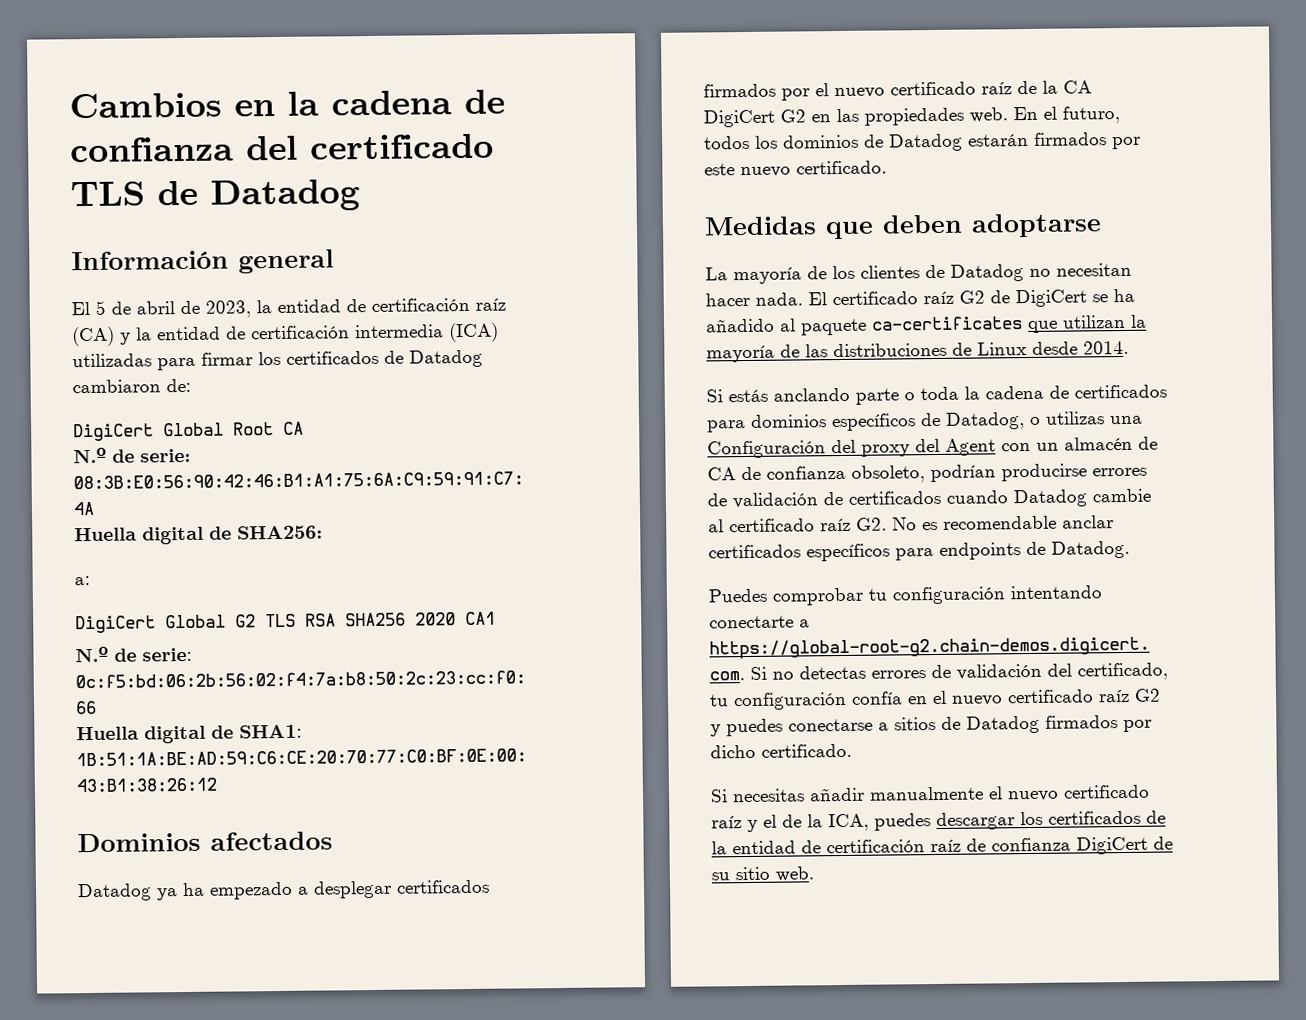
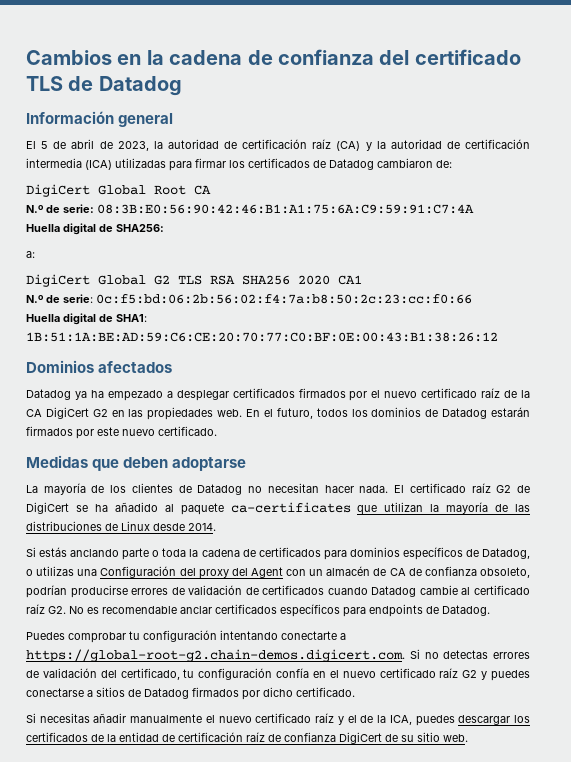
[277,299,341,313] entidad -> [167,139,219,149] autoridad
[157,326,221,341] entidad -> [390,139,442,149] autoridad

